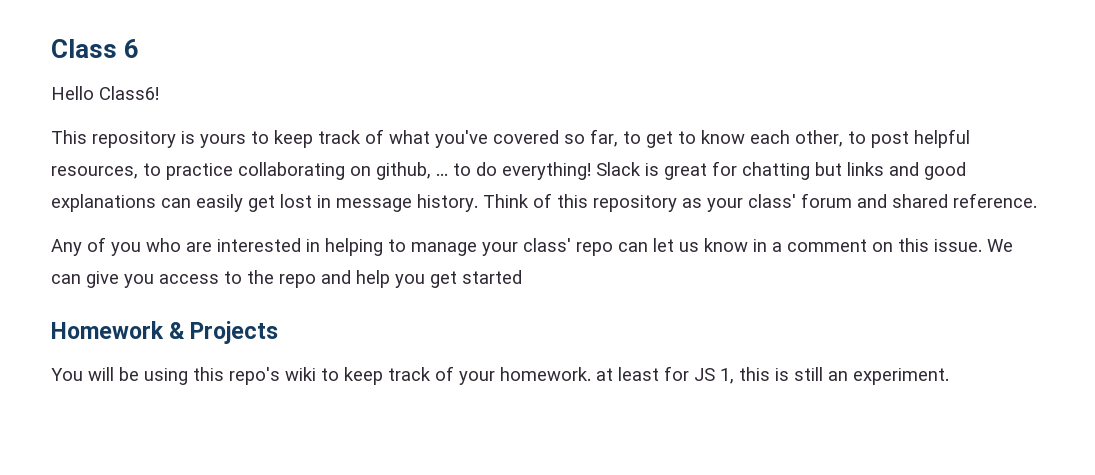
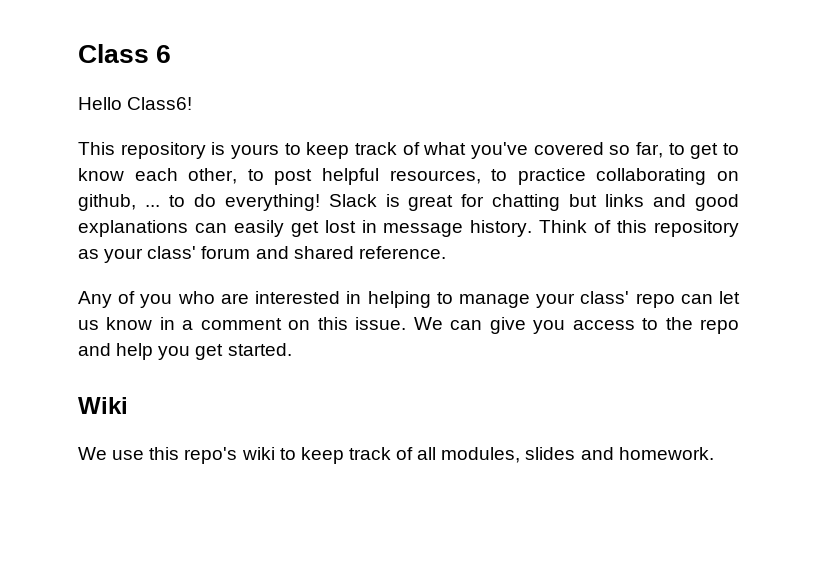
[462,270,522,284] [51,321,279,344] [51,367,188,385] started // Homework & Projects // You will be using -> [227,343,292,356] [78,397,128,414] [78,447,145,460] started. // Wiki // We use
[459,366,949,385] your homework. at least for JS 1, this is still an experiment. -> [417,447,714,463] all modules, slides and homework.

